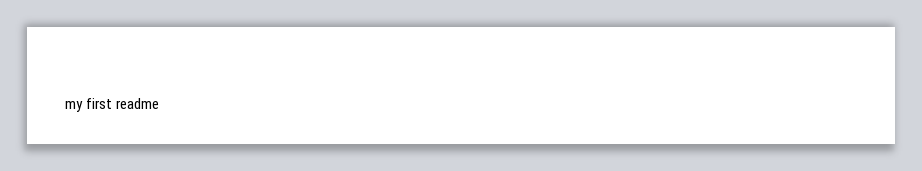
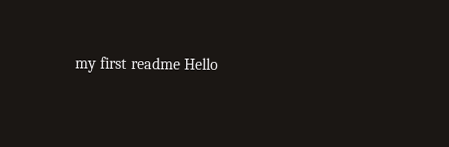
(160, 103) none -> [183,57,219,70] Hello

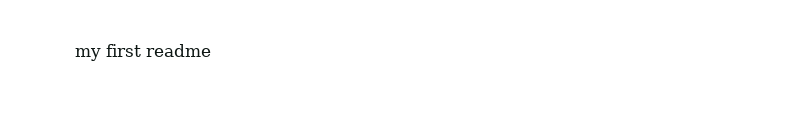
[183,57,219,70] Hello -> (211, 50) none

